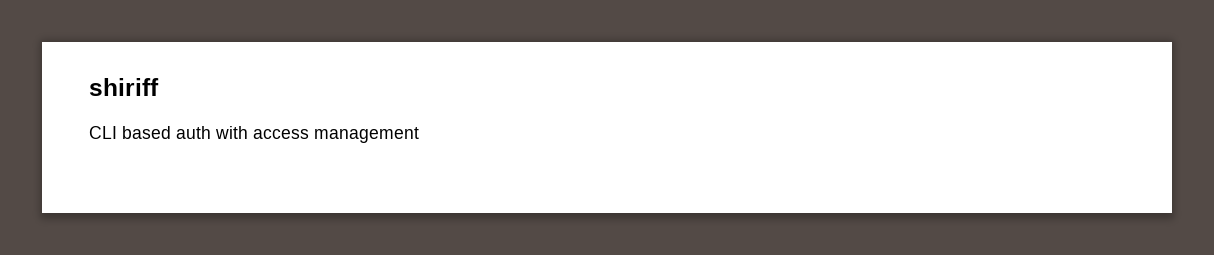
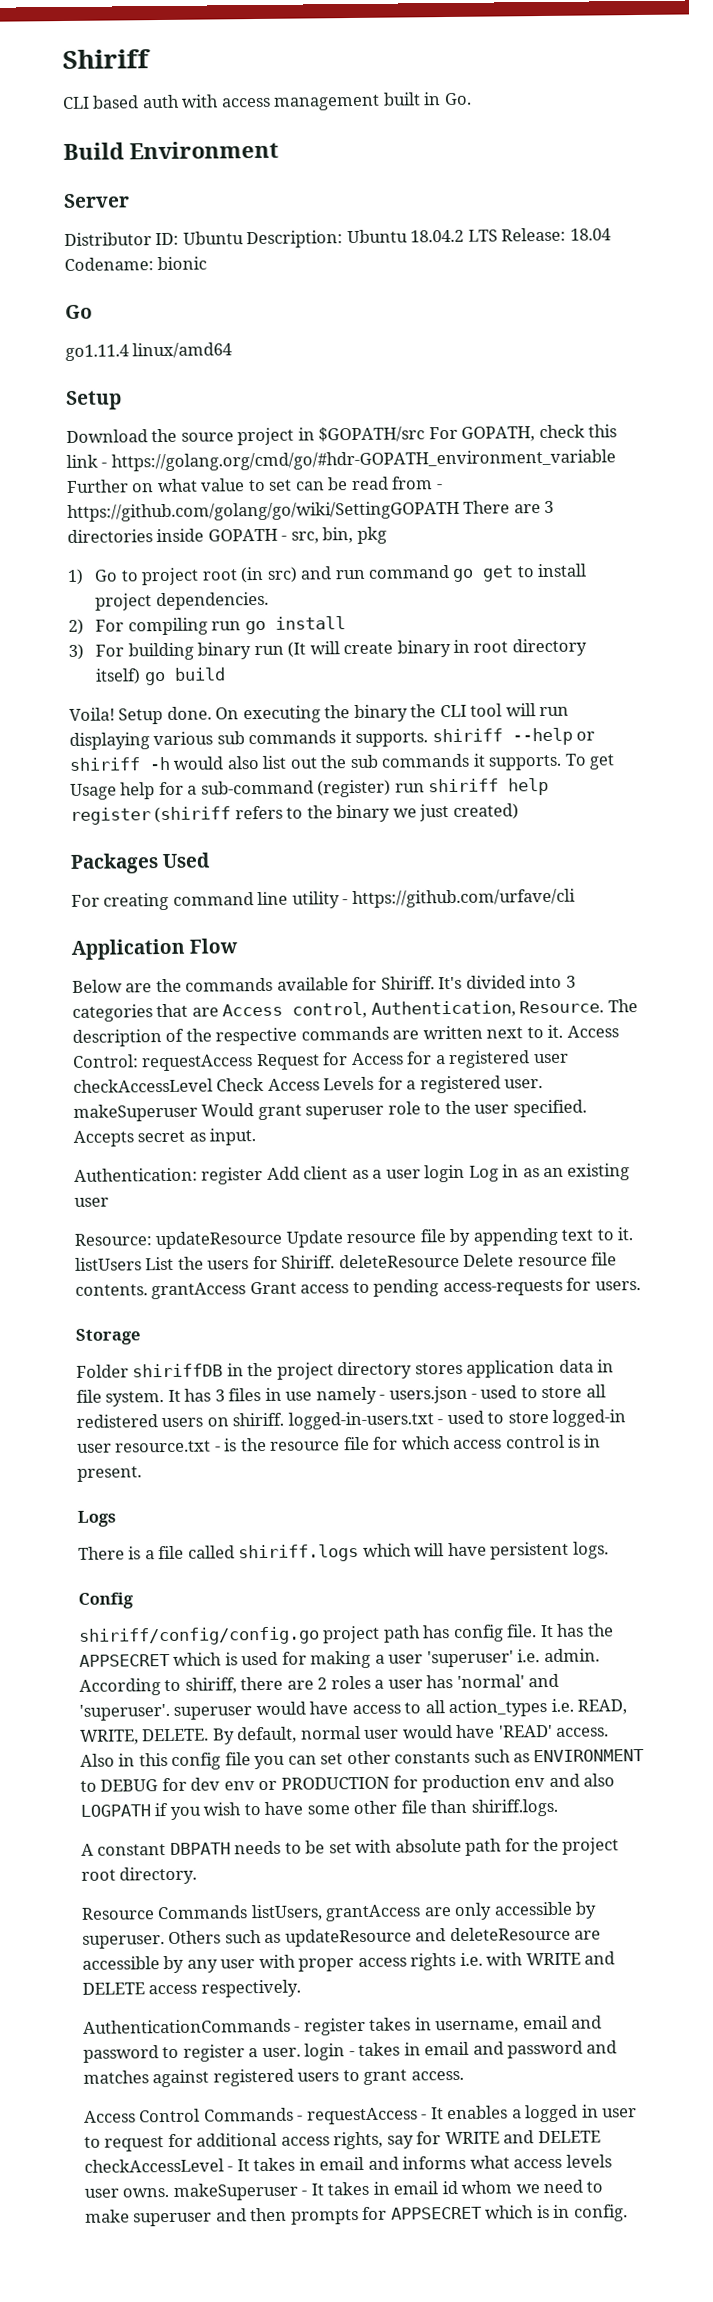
[89,78,159,96] shiriff -> [62,49,151,70] Shiriff
(419, 135) none -> [382,92,472,106] [63,140,279,161] [63,193,130,209] [64,227,611,249] [64,256,208,272] [65,304,93,320] [65,342,233,362] [66,390,122,410] [66,424,618,446] [66,449,616,472] [66,476,443,493] [67,500,555,522] [67,526,387,544] [67,563,587,586] [95,591,269,611] [68,616,346,636] [68,638,587,661] [95,667,226,686] [69,703,570,725] [69,727,596,750] [69,753,616,771] [70,777,550,800] [70,803,519,825] [70,852,212,874] [71,888,576,911] [71,938,239,960] [72,974,576,993] [72,999,638,1022] [72,1024,619,1047] [72,1050,569,1072] [73,1075,544,1094] [73,1099,587,1122] [73,1128,257,1147] [74,1163,631,1185] [74,1197,109,1207] [74,1227,634,1250] [75,1252,618,1271] [75,1277,641,1300] [75,1328,141,1345] [76,1359,615,1380] [76,1384,606,1407] [76,1409,627,1430] [77,1434,602,1453] [77,1466,142,1482] [77,1510,116,1527] [78,1541,609,1563] [78,1592,134,1609] [78,1623,614,1646] [79,1648,600,1669] [79,1673,560,1696] [79,1698,628,1721] [80,1724,610,1745] [80,1749,645,1770] [80,1773,616,1793] [80,1798,558,1820] [81,1837,620,1856] [81,1866,198,1885] [81,1901,598,1922] [82,1926,602,1949] [82,1951,616,1974] [82,1979,301,1998] [83,2015,603,2036] [83,2040,618,2063] [83,2068,464,2088] [84,2104,638,2125] [84,2130,601,2152] [84,2154,612,2173] [84,2179,604,2201] [85,2204,628,2227] built in Go. // Build Environment // Server // Distributor ID: Ubuntu Description: Ubuntu 18.04.2 LTS Release: 18.04 Codename: bionic // Go // go1.11.4 linux/amd64 // Setup // Download the source project in $GOPATH/src For GOPATH, check this link - https://golang.org/cmd/go/#hdr-GOPATH_environment_variable Further on what value to set can be read from - https://github.com/golang/go/wiki/SettingGOPATH There are 3 directories inside GOPATH - src, bin, pkg // 1) Go to project root (in src) and run command go get to install project dependencies. // 2) For compiling run go install // 3) For building binary run (It will create binary in root directory itself) go build // Voila! Setup done. On executing the binary the CLI tool will run displaying various sub commands it supports. shiriff --help or shiriff -h would also list out the sub commands it supports. To get Usage help for a sub-command (register) run shiriff help register (shiriff refers to the binary we just created) // Packages Used // For creating command line utility - https://github.com/urfave/cli // Application Flow // Below are the commands available for Shiriff. It's divided into 3 categories that are Access control, Authentication, Resource. The description of the respective commands are written next to it. Access Control: requestAccess Request for Access for a registered user checkAccessLevel Check Access Levels for a registered user. makeSuperuser Would grant superuser role to the user specified. Accepts secret as input. // Authentication: register Add client as a user login Log in as an existing user // Resource: updateResource Update resource file by appending text to it. listUsers List the users for Shiriff. deleteResource Delete resource file contents. grantAccess Grant access to pending access-requests for users. // Storage // Folder shiriffDB in the project directory stores application data in file system. It has 3 files in use namely - users.json - used to store all redistered users on shiriff. logged-in-users.txt - used to store logged-in user resource.txt - is the resource file for which access control is in present. // Logs // There is a file called shiriff.logs which will have persistent logs. // Config // shiriff/config/config.go project path has config file. It has the APPSECRET which is used for making a user 'superuser' i.e. admin. According to shiriff, there are 2 roles a user has 'normal' and 'superuser'. superuser would have access to all action_types i.e. READ, WRITE, DELETE. By default, normal user would have 'READ' access. Also in this config file you can set other constants such as ENVIRONMENT to DEBUG for dev env or PRODUCTION for production env and also LOGPATH if you wish to have some other file than shiriff.logs. // A constant DBPATH needs to be set with absolute path for the project root directory. // Resource Commands listUsers, grantAccess are only accessible by superuser. Others such as updateResource and deleteResource are accessible by any user with proper access rights i.e. with WRITE and DELETE access respectively. // AuthenticationCommands - register takes in username, email and password to register a user. login - takes in email and password and matches against registered users to grant access. // Access Control Commands - requestAccess - It enables a logged in user to request for additional access rights, say for WRITE and DELETE checkAccessLevel - It takes in email and informs what access levels user owns. makeSuperuser - It takes in email id whom we need to make superuser and then prompts for APPSECRET which is in config.

